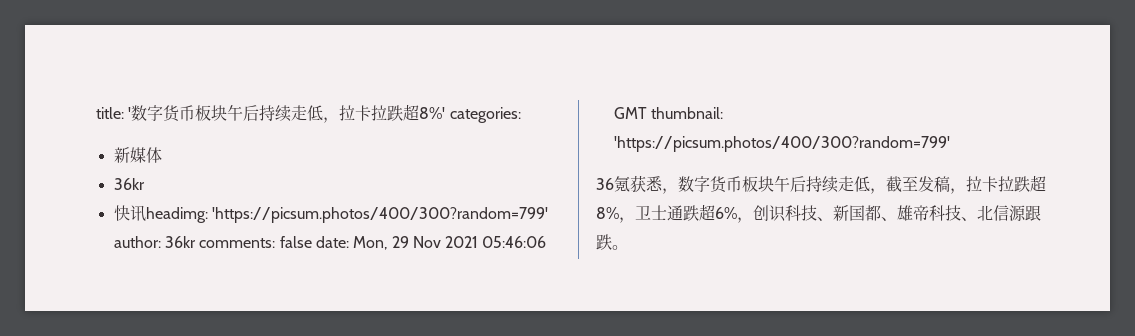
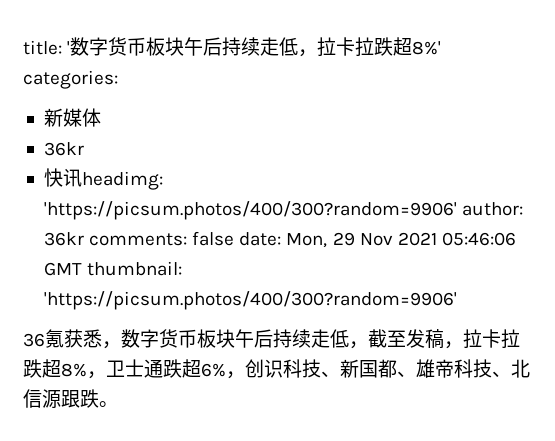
[211,207,548,223] 'https://picsum.photos/400/300?random=799' -> [43,201,457,220] 'https://picsum.photos/400/300?random=9906'
[613,136,950,152] 'https://picsum.photos/400/300?random=799' -> [43,291,457,310] 'https://picsum.photos/400/300?random=9906'

